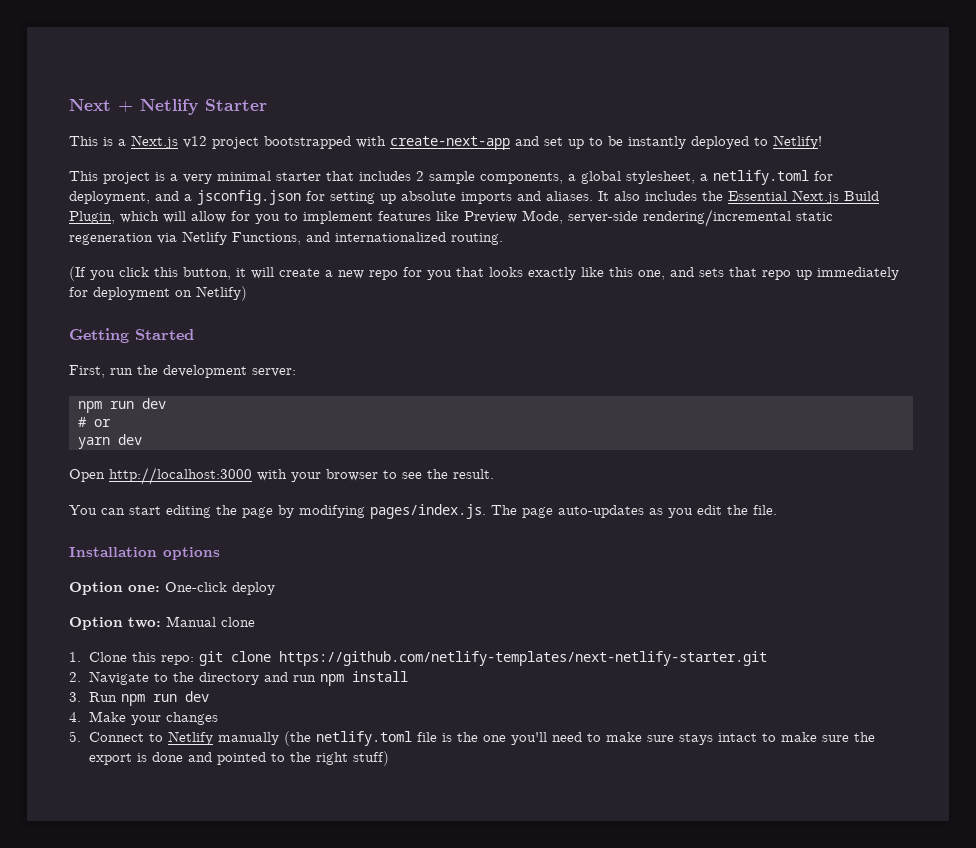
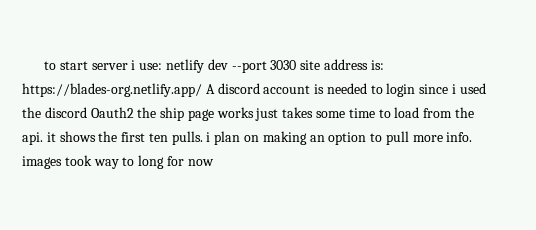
[69,99,267,115] [69,135,822,150] [69,170,833,185] [69,190,879,205] [69,209,833,227] [69,231,503,245] [69,266,899,281] [69,286,247,301] [69,328,194,343] [69,365,296,378] [77,398,166,413] [77,417,111,427] [77,434,142,449] [69,467,494,485] [69,504,777,519] [69,547,220,560] [69,582,275,595] [69,616,255,630] [69,651,767,666] [69,671,408,686] [69,691,209,706] [69,711,218,725] [69,731,875,746] [88,751,389,766] Next + Netlify Starter // This is a Next.js v12 project bootstrapped with create-next-app and set up to be instantly deployed to Netlify! // This project is a very minimal starter that includes 2 sample components, a global stylesheet, a netlify.toml for deployment, and a jsconfig.json for setting up absolute imports and aliases. It also includes the Essential Next.js Build Plugin, which will allow for you to implement features like Preview Mode, server-side rendering/incremental static regeneration via Netlify Functions, and internationalized routing. // (If you click this button, it will create a new repo for you that looks exactly like this one, and sets that repo up immediately for deployment on Netlify) // Getting Started // First, run the development server: // npm run dev // # or // yarn dev // Open http://localhost:3000 with your browser to see the result. // You can start editing the page by modifying pages/index.js. The page auto-updates as you edit the file. // Installation options // Option one: One-click deploy // Option two: Manual clone // 1. Clone this repo: git clone https://github.com/netlify-templates/next-netlify-starter.git // 2. Navigate to the directory and run npm install // 3. Run npm run dev // 4. Make your changes // 5. Connect to Netlify manually (the netlify.toml file is the one you'll need to make sure stays intact to make sure the export is done and pointed to the right stuff) -> [44,59,384,73] [22,83,486,97] [22,107,474,121] [22,131,473,145] [22,155,214,169] to start server i use: netlify dev --port 3030 site address is: https://blades-org.netlify.app/ A discord account is needed to login since i used the discord Oauth2 the ship page works just takes some time to load from the api. it shows the first ten pulls. i plan on making an option to pull more info. images took way to long for now

